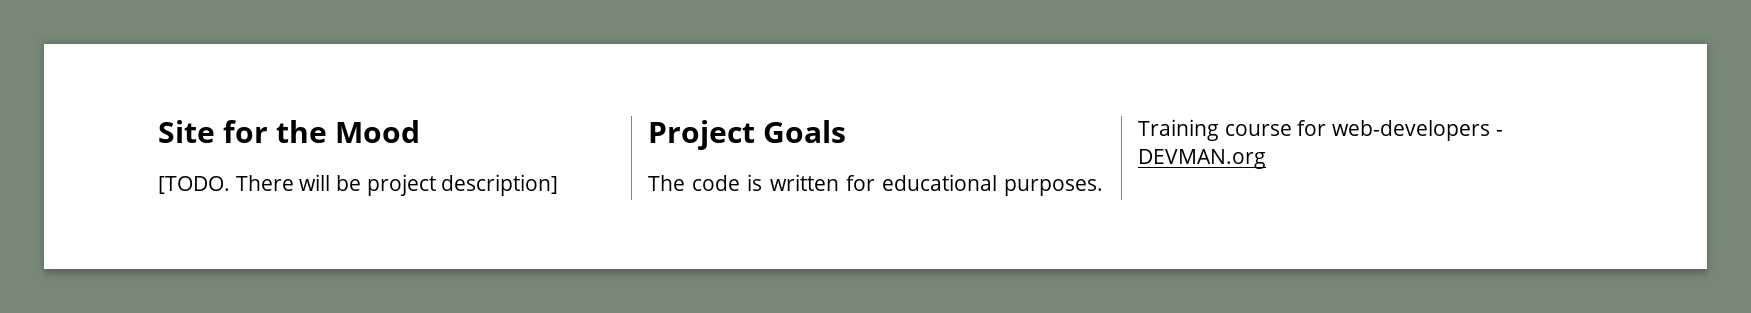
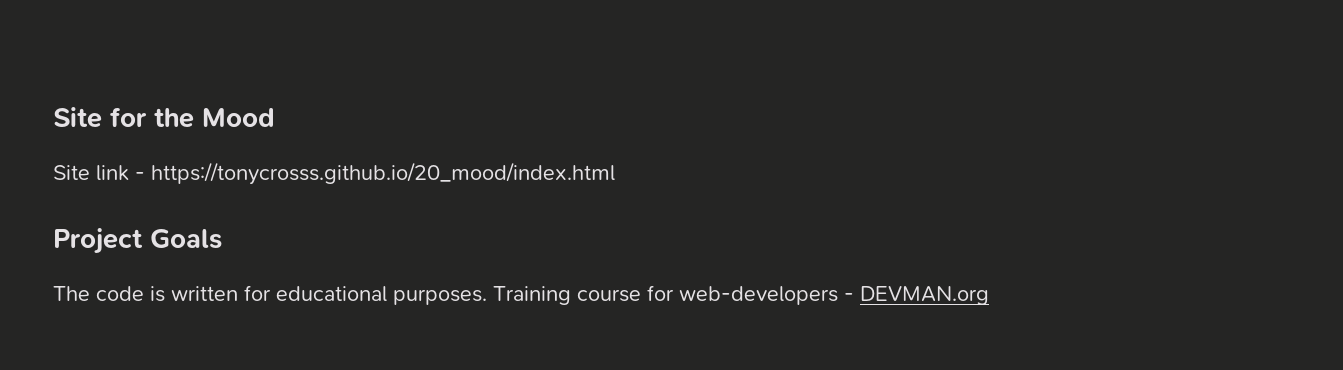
[158,174,559,196] [TODO. There will be project description] -> [53,162,615,185] Site link - https://tonycrosss.github.io/20_mood/index.html

